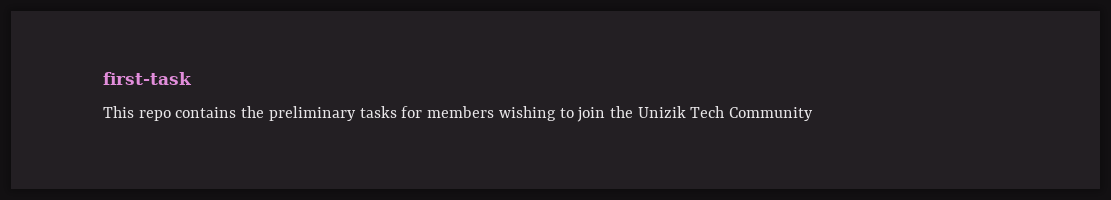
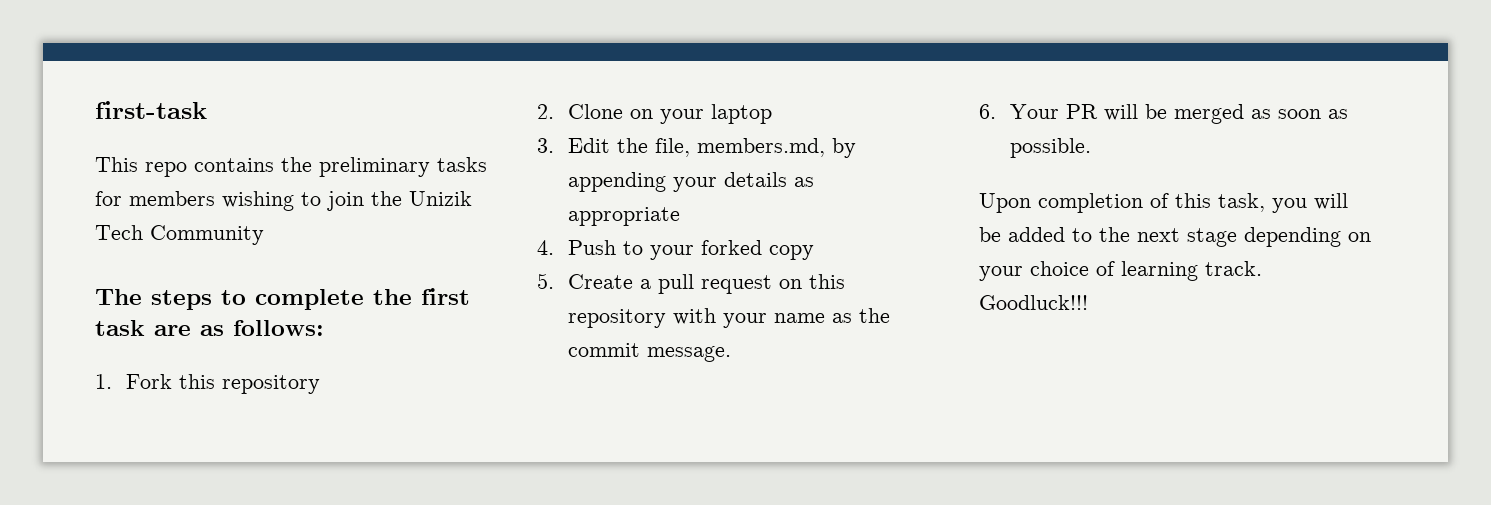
(814, 114) none -> [95,288,470,310] [95,320,324,336] [95,374,320,394] [537,104,772,124] [537,138,856,158] [567,172,814,192] [567,207,680,226] [537,240,814,260] [537,273,845,294] [567,308,890,328] [567,343,731,362] [979,104,1348,124] [1009,138,1091,158] [979,193,1348,213] [979,227,1371,247] [979,261,1262,281] [979,295,1088,310] // The steps to complete the first task are as follows: // 1. Fork this repository // 2. Clone on your laptop // 3. Edit the file, members.md, by appending your details as appropriate // 4. Push to your forked copy // 5. Create a pull request on this repository with your name as the commit message. // 6. Your PR will be merged as soon as possible. // Upon completion of this task, you will be added to the next stage depending on your choice of learning track. Goodluck!!!

